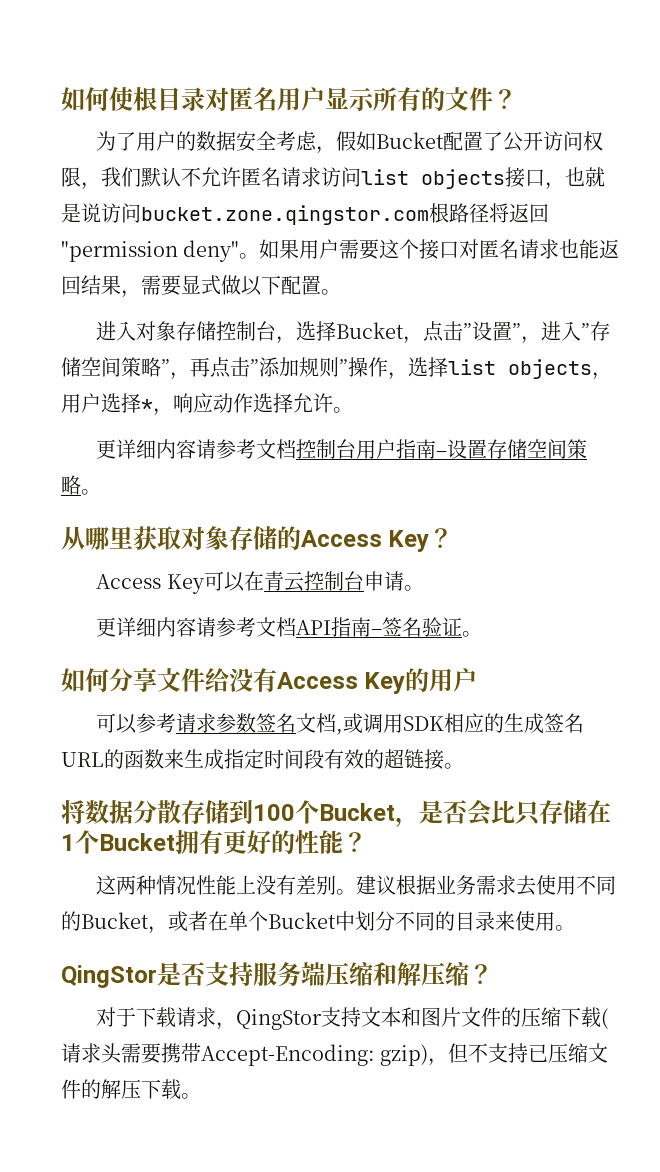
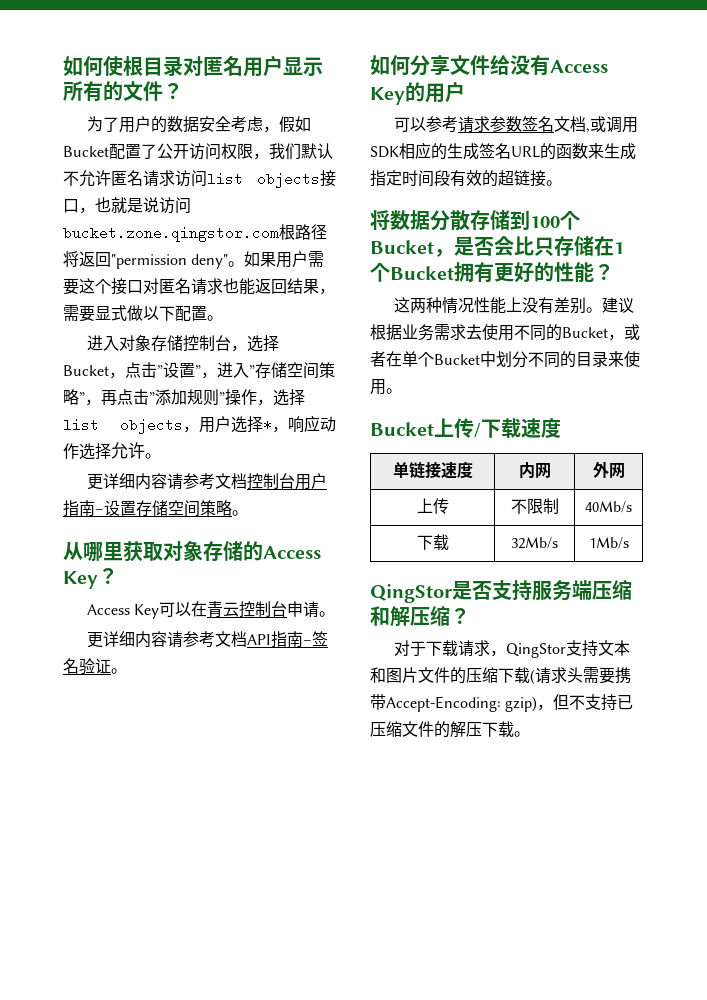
(575, 928) none -> [370,418,561,438] [392,461,473,479] [518,462,551,479] [592,461,625,478] [416,498,449,514] [510,498,559,514] [585,501,632,513] [416,534,449,551] [511,537,558,549] [588,537,629,549] // Bucket上传/下载速度 // 单链接速度 | 内网 | 外网 // 上传 | 不限制 | 40Mb/s // 下载 | 32Mb/s | 1Mb/s

